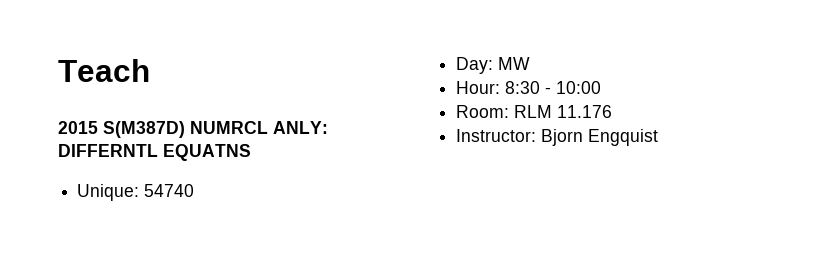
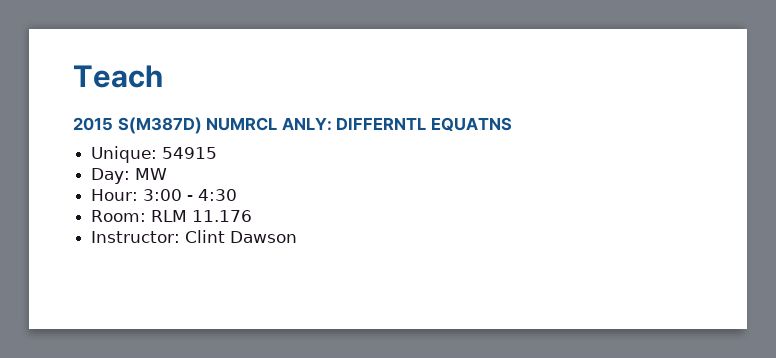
[144,184,195,197] 54740 -> [162,147,218,159] 54915
[505,81,602,94] 8:30 - 10:00 -> [143,189,238,201] 3:00 - 4:30
[541,129,659,146] Bjorn Engquist -> [185,230,298,243] Clint Dawson

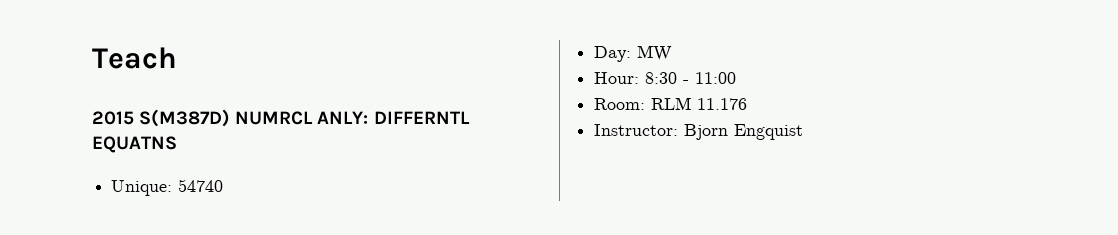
[162,147,218,159] 54915 -> [178,179,224,192] 54740
[143,189,238,201] 3:00 - 4:30 -> [645,72,737,84] 8:30 - 11:00
[185,230,298,243] Clint Dawson -> [684,124,804,140] Bjorn Engquist

